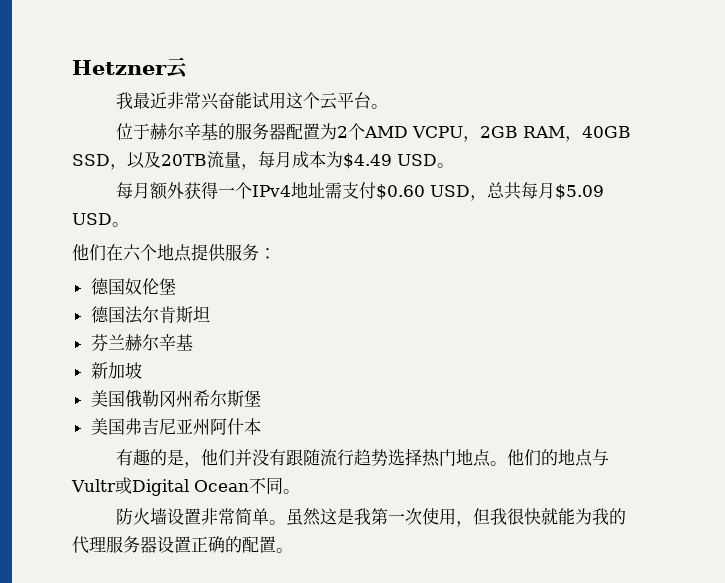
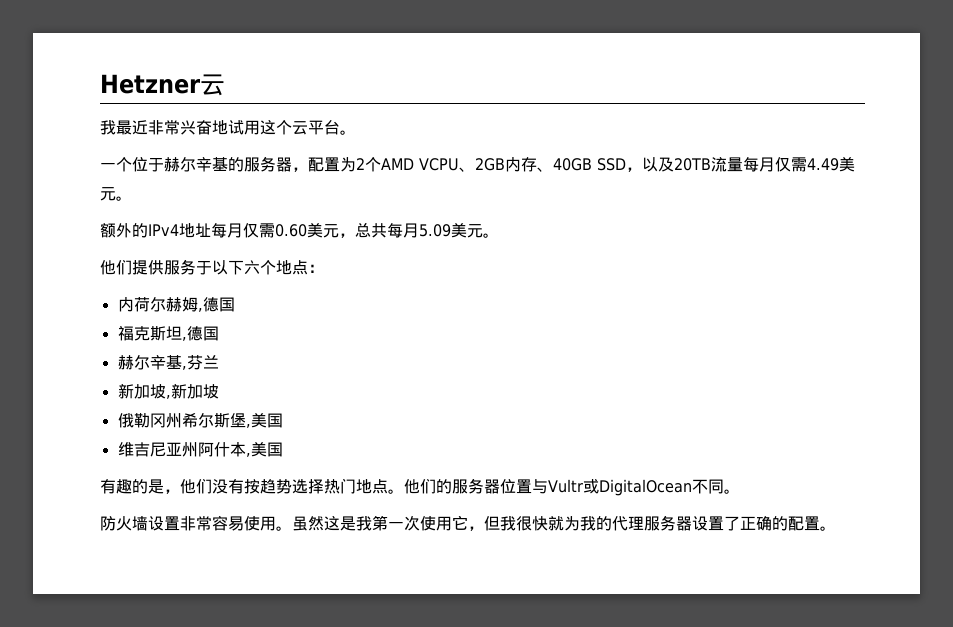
[235,92,253,109] 能 -> [212,120,228,135] 地
(389, 106) none -> [100,157,132,172] 一个
(287, 131) none -> [292,167,308,172] ，
[463,126,583,142] ，2GB RAM， -> [459,157,553,172] 、2GB内存、
[241,151,454,170] [116,182,471,200] ，每月成本为$4.49 USD。 // 每月额外获得一个IPv4地址需支付$0.60 USD -> [743,157,855,172] [100,187,132,201] [100,223,339,238] 每月仅需4.49美元。 // 额外的IPv4地址每月仅需0.60美元
[555,184,605,200] [72,213,112,225] $5.09 USD -> [419,223,483,238] 5.09美元
[106,244,276,262] [90,278,176,295] [90,306,210,324] [90,333,193,351] [90,362,142,379] [90,390,125,407] 在六个地点提供服务： // 德国奴伦堡 // 德国法尔肯斯坦 // 芬兰赫尔辛基 // 新加坡 // 美国 -> [132,259,324,275] [117,297,235,312] [117,325,219,341] [117,355,219,370] [117,383,219,399] 提供服务于以下六个地点： // 内荷尔赫姆,德国 // 福克斯坦,德国 // 赫尔辛基,芬兰 // 新加坡,新加坡 //
[90,418,142,435] // 美国弗 -> [245,413,283,428] [117,442,134,457] ,美国 // 维
(261, 426) none -> [245,442,283,457] ,美国
[235,449,355,466] 并没有跟随流行 -> [212,479,260,494] 没有按
[558,449,610,467] [71,477,249,496] 地点与Vultr或Digital Ocean -> [452,478,692,496] 服务器位置与Vultr或DigitalOcean
[235,508,270,525] 简单 -> [212,515,276,531] 容易使用
(457, 516) none -> [452,515,468,530] 它
[558,508,576,525] 能 -> (564, 523) none
(191, 544) none -> [724,516,740,531] 了

